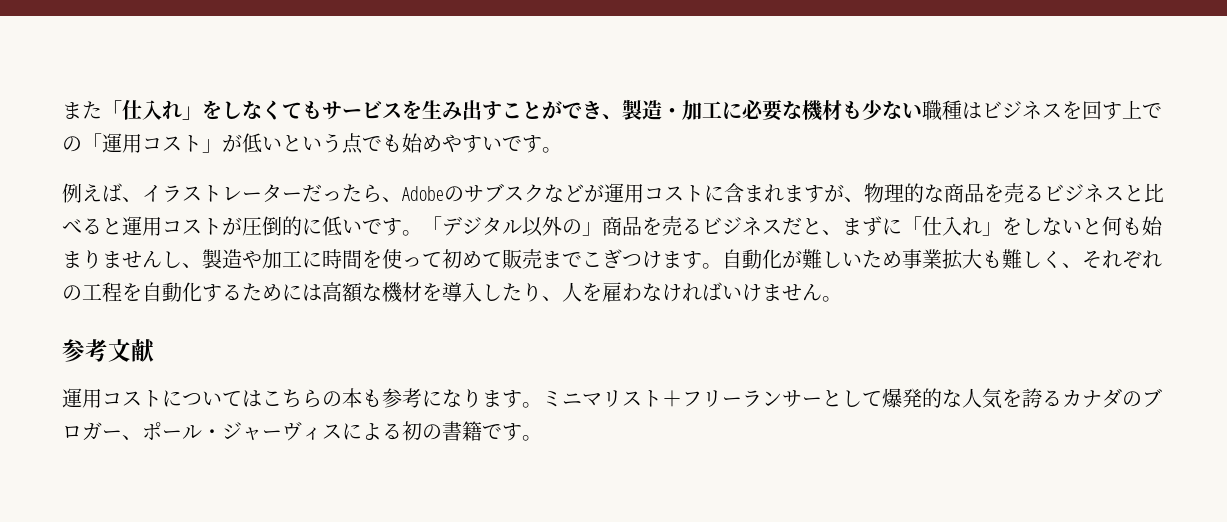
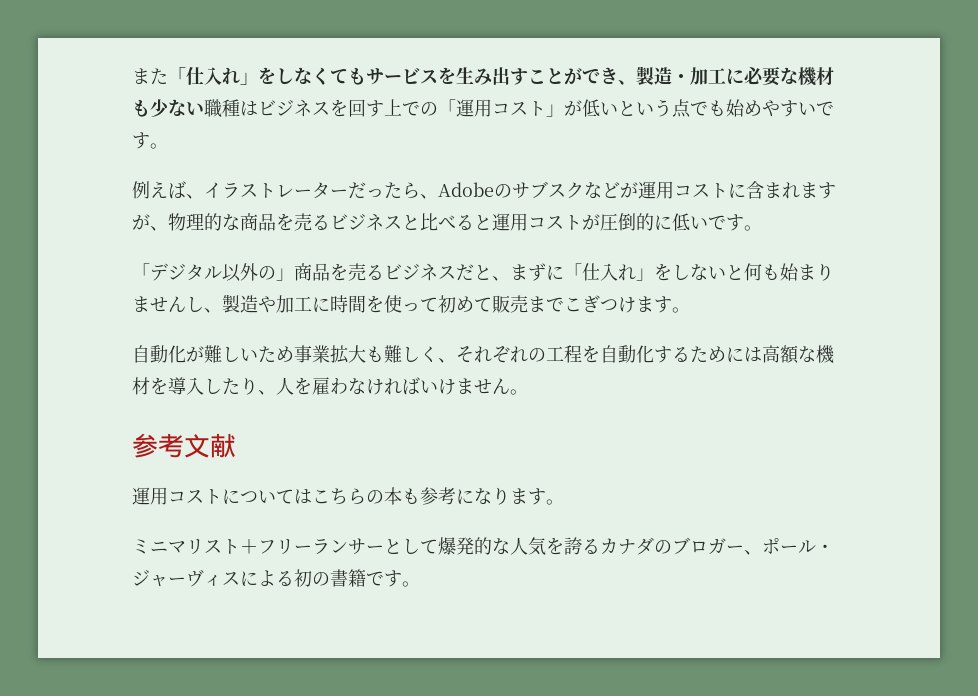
(422, 233) none -> (762, 228) //
(722, 266) none -> (690, 310) //
(542, 405) none -> (564, 502) //

